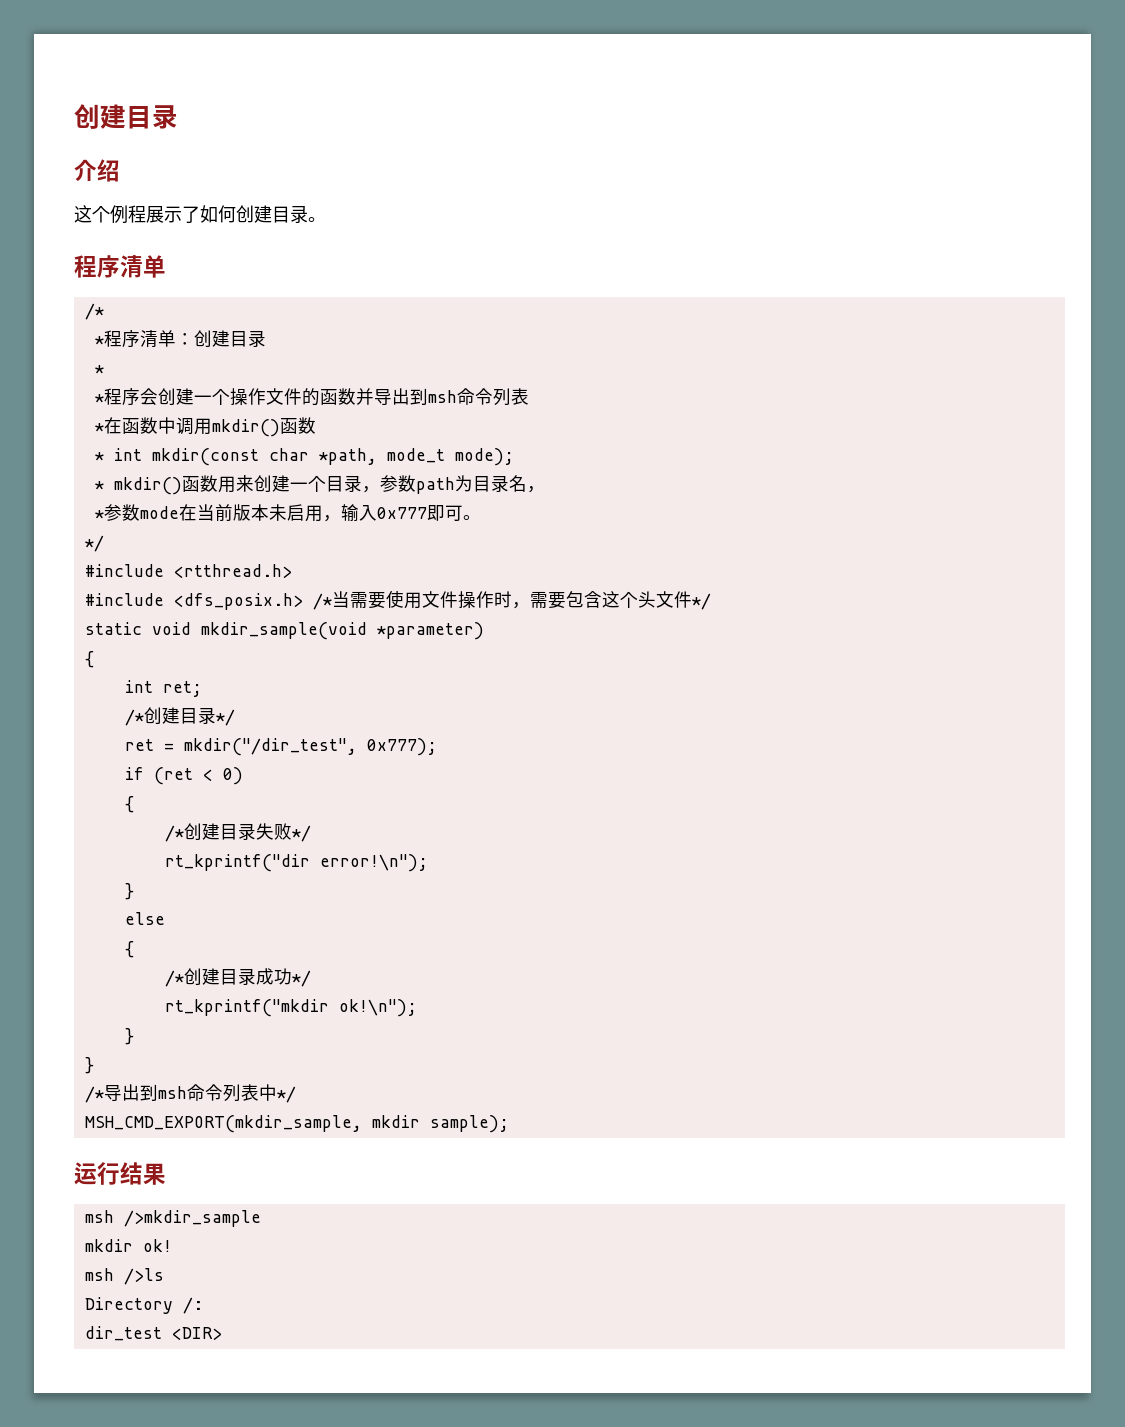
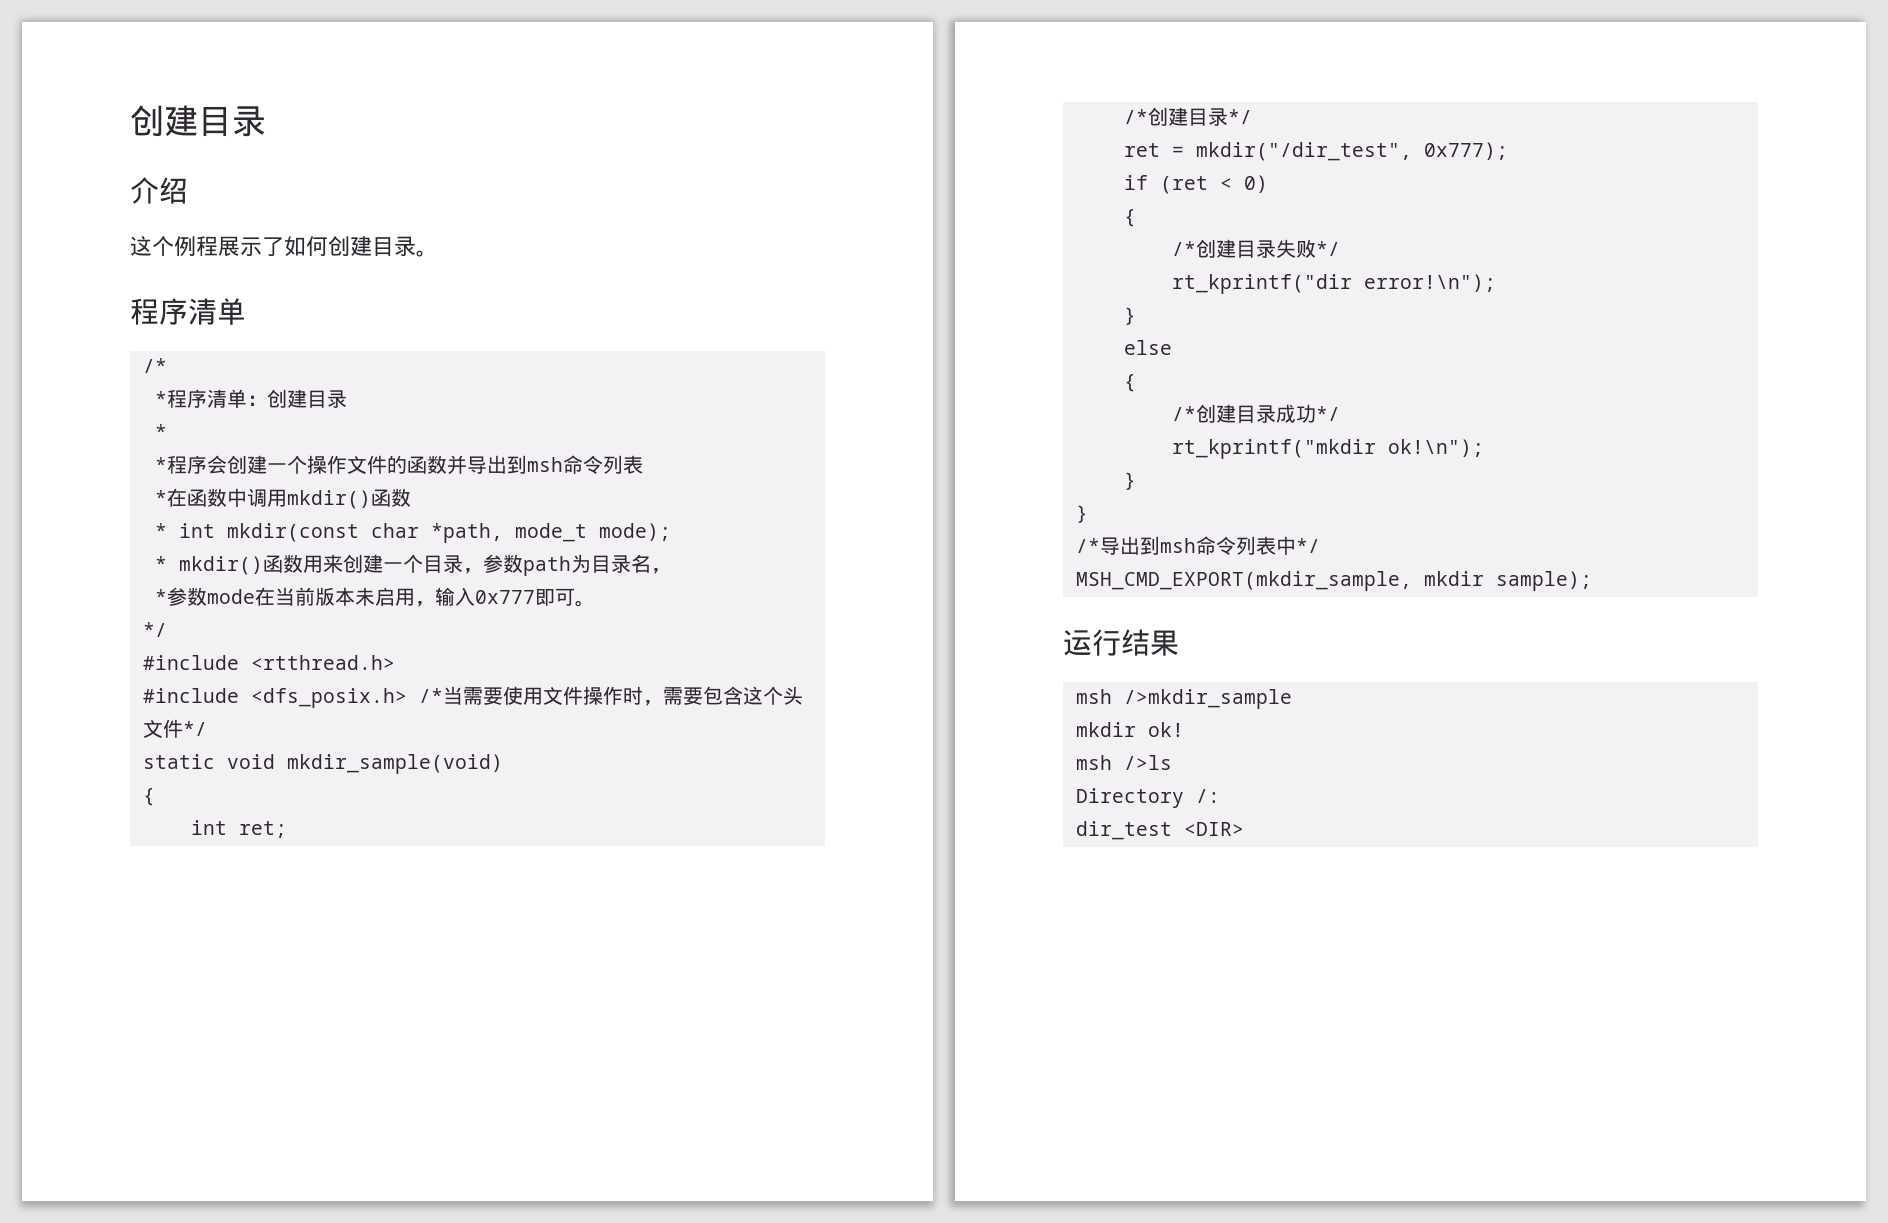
[200,622,484,640] mkdir_sample(void *parameter) -> [286,754,503,774] mkdir_sample(void)

